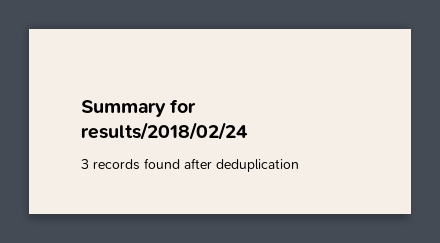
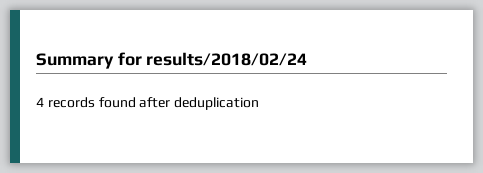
[81,159,89,169] 3 -> [36,97,44,107] 4

